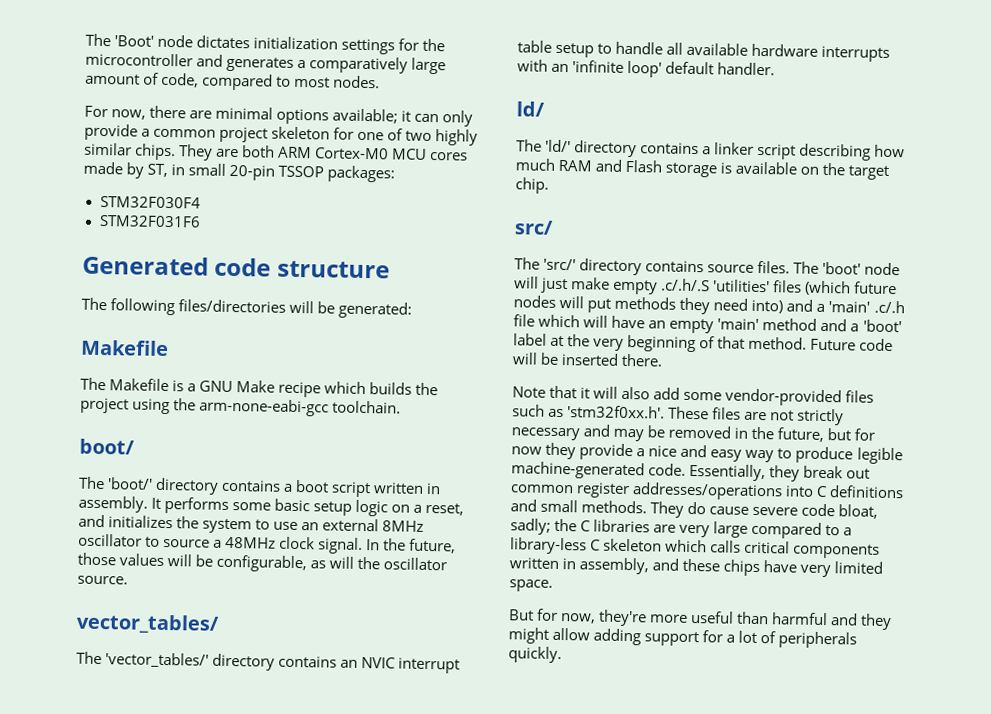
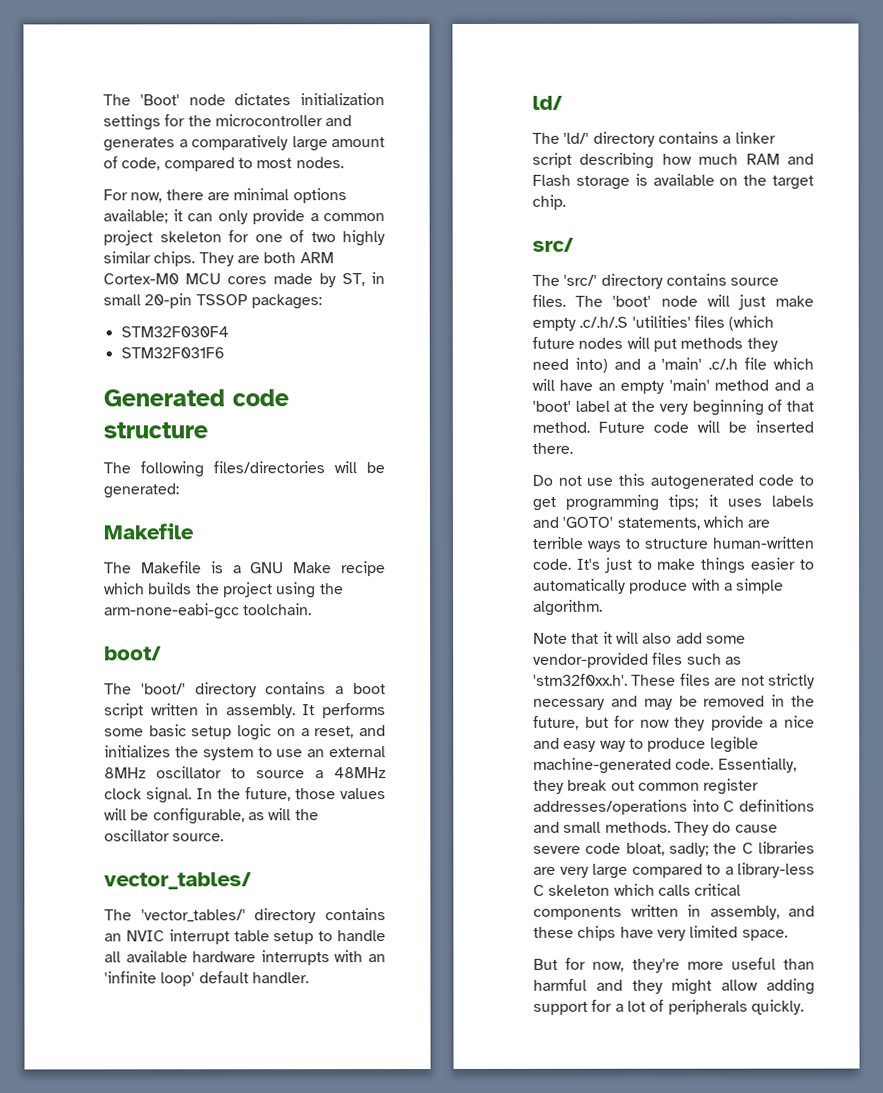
(664, 360) none -> [532,473,814,490] [532,494,814,511] [532,515,771,530] [532,536,815,552] [533,557,815,574] [533,578,785,594] [533,599,603,616] // Do not use this autogenerated code to get programming tips; it uses labels and 'GOTO' statements, which are terrible ways to structure human-written code. It's just to make things easier to automatically produce with a simple algorithm.

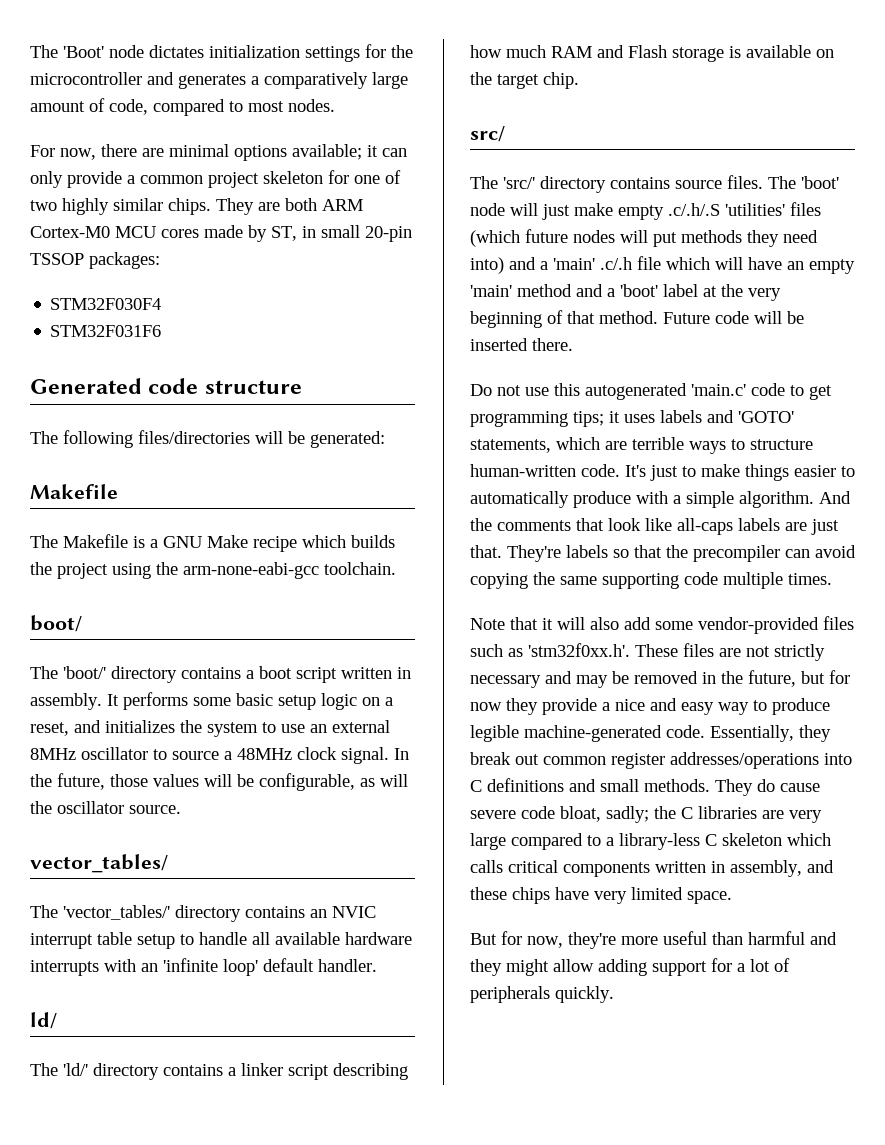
(754, 482) none -> [691,384,746,396] 'main.c'
(603, 607) none -> [819,491,851,504] [470,518,839,535] [470,545,856,562] [470,572,832,589] And the comments that look like all-caps labels are just that. They're labels so that the precompiler can avoid copying the same supporting code multiple times.

